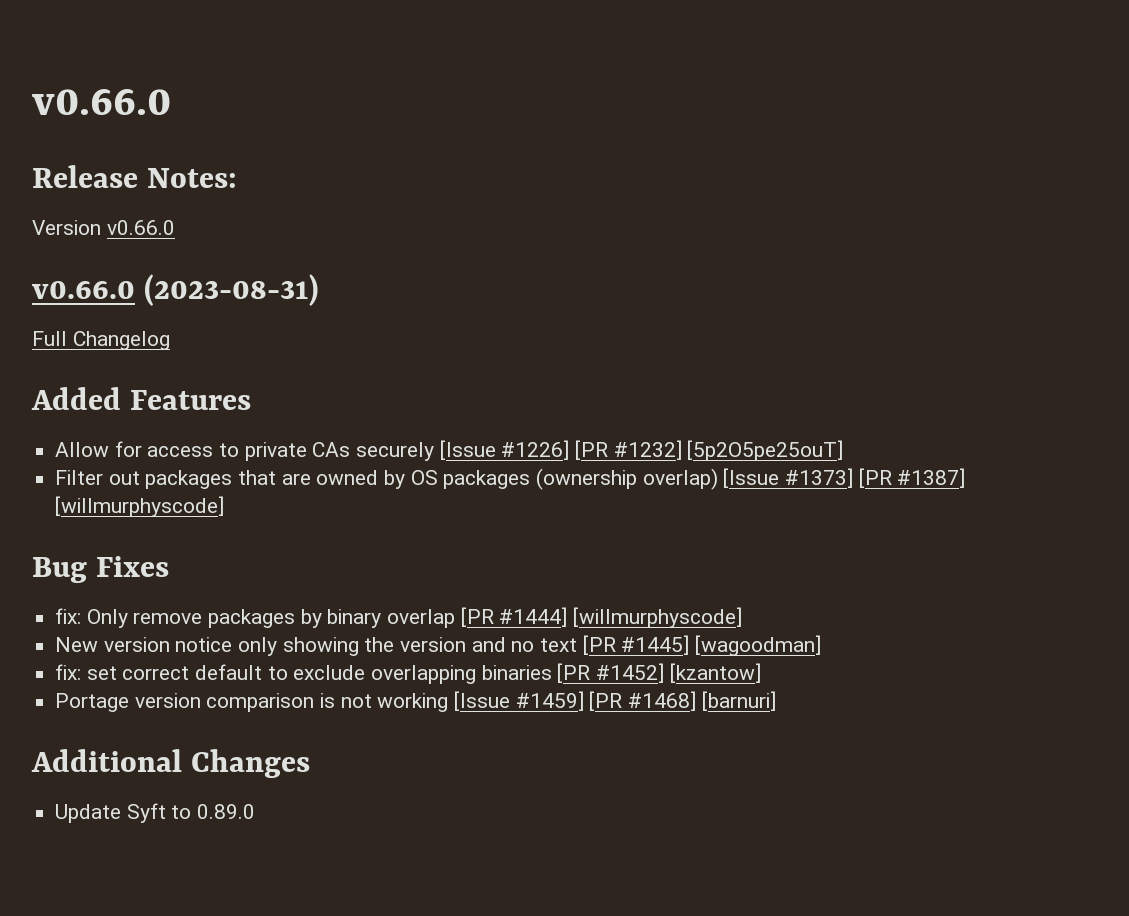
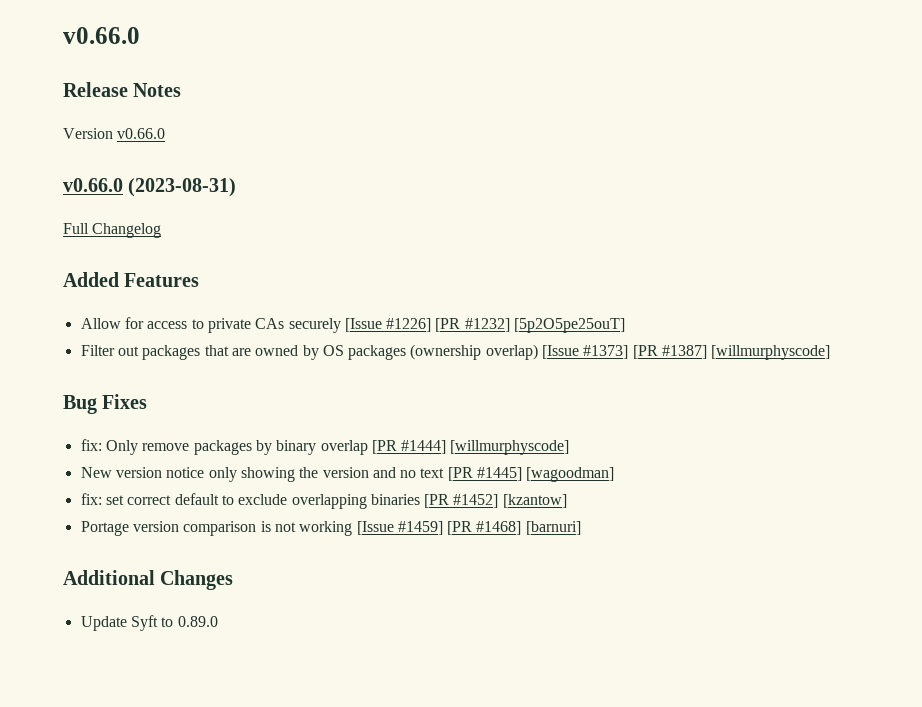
[147,168,238,188] Notes: -> [133,83,182,97] Notes

